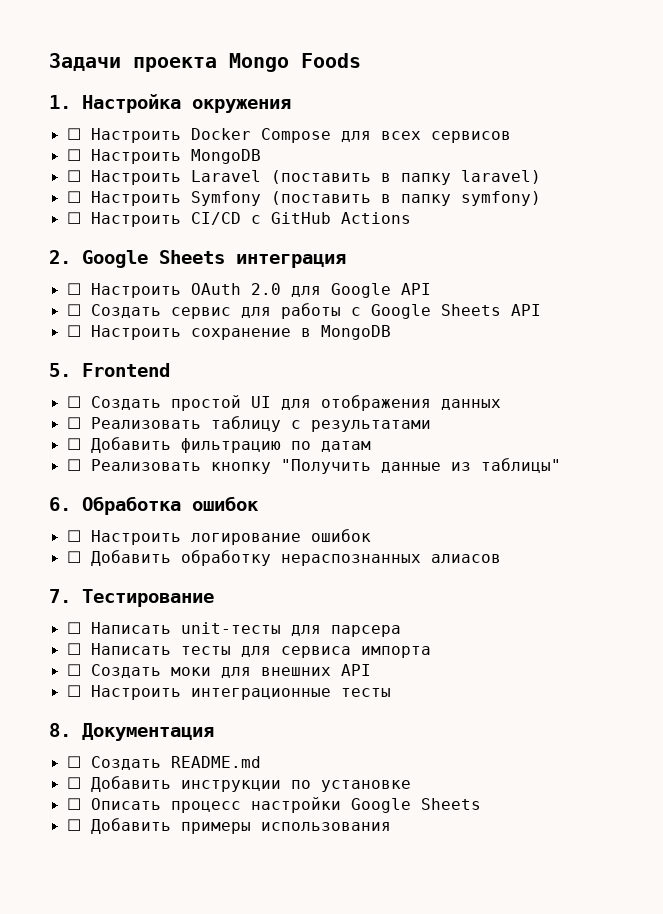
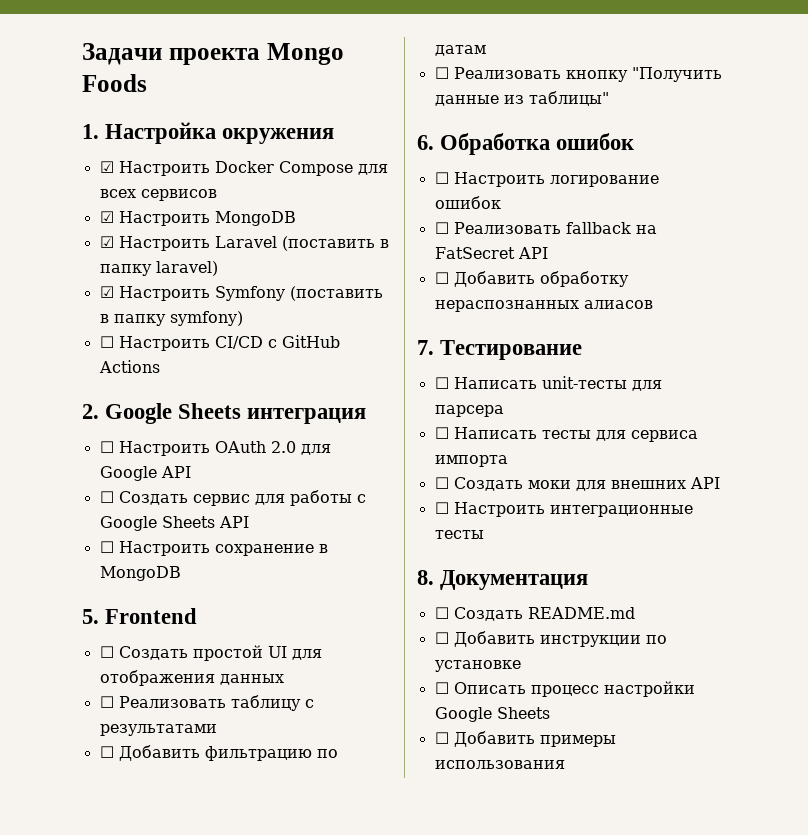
[66,128,81,140] ☐ -> [99,161,114,173] ☑
[66,149,81,161] ☐ -> [99,211,114,223] ☑
[66,170,81,182] ☐ -> [99,236,114,248] ☑
[66,191,81,203] ☐ -> [99,286,114,298] ☑
(371, 535) none -> [434,222,657,234] [434,247,548,259] // ☐ Реализовать fallback на FatSecret API

